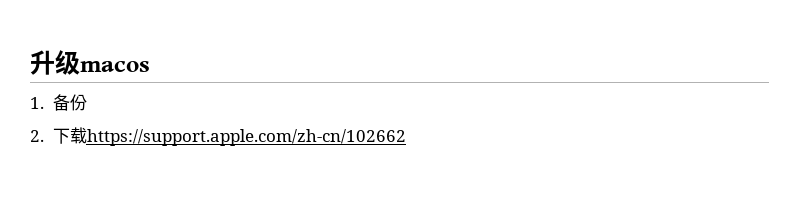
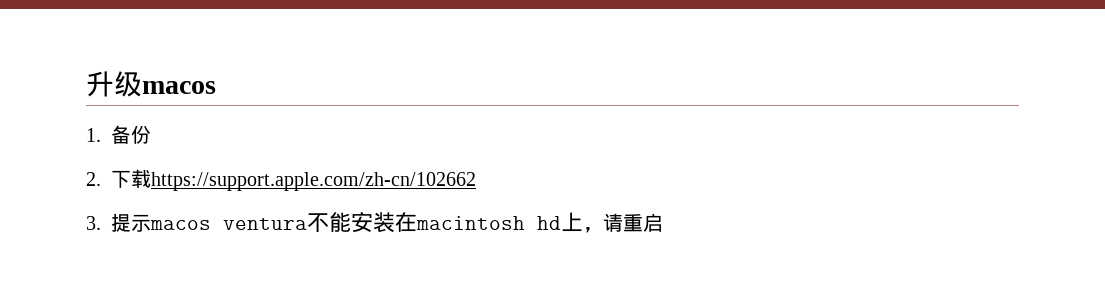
(406, 137) none -> [86,212,663,233] // 3.提示macos ventura不能安装在macintosh hd上，请重启

